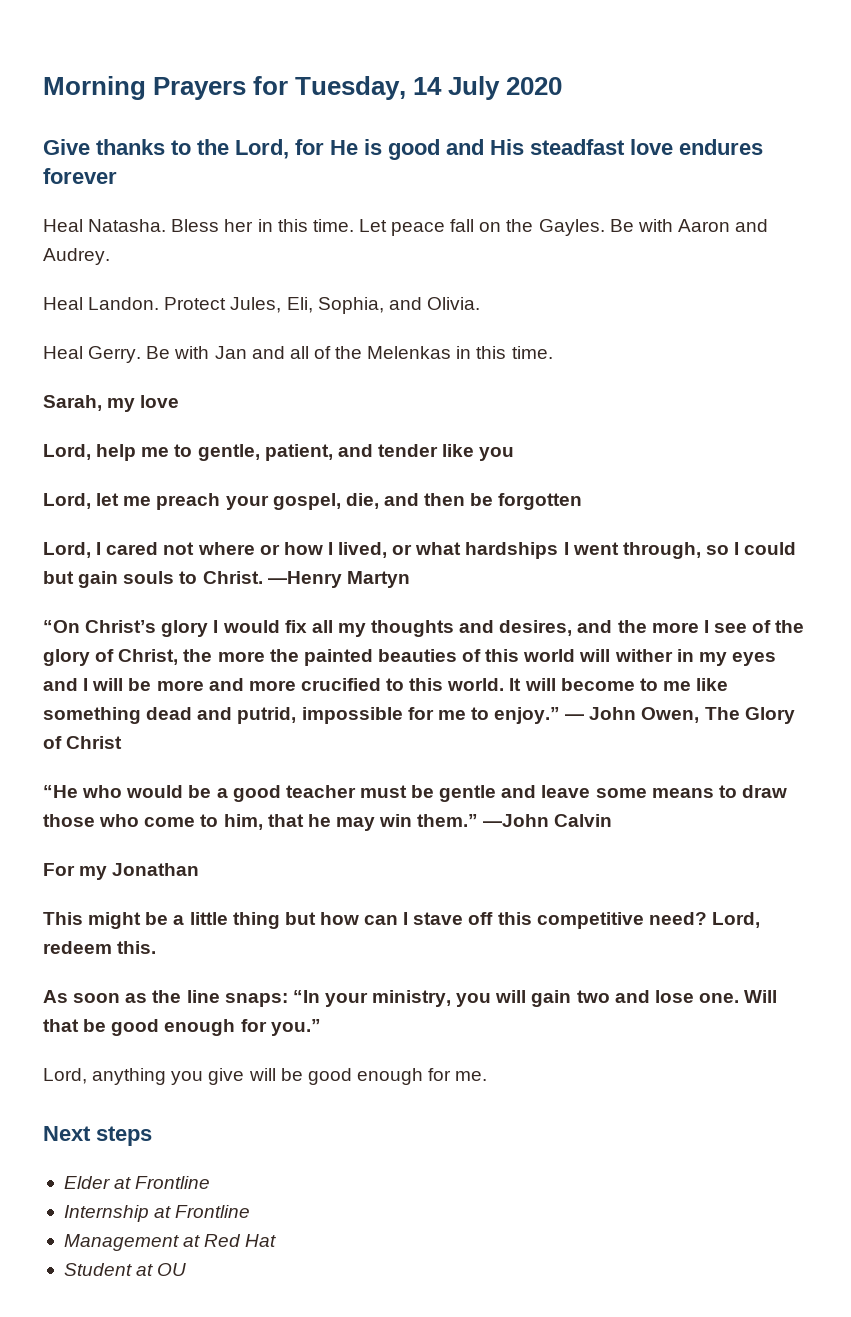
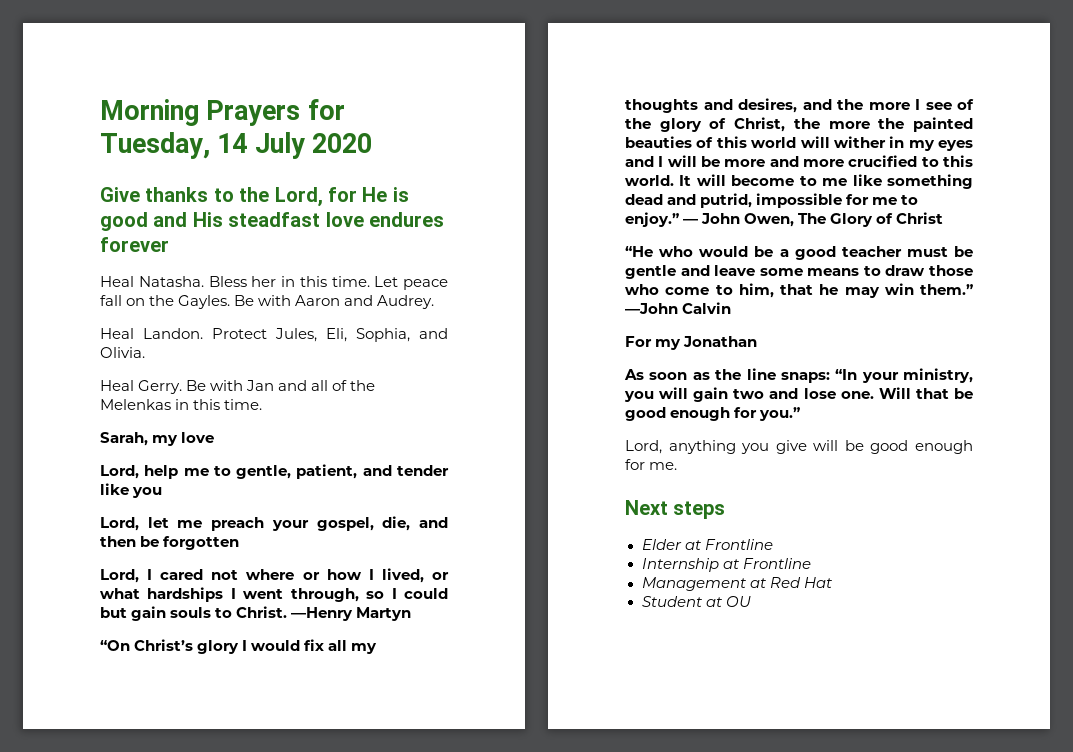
[43,912,760,929] [43,941,157,954] // This might be a little thing but how can I stave off this competitive need? Lord, redeem this. -> (758, 341) none

